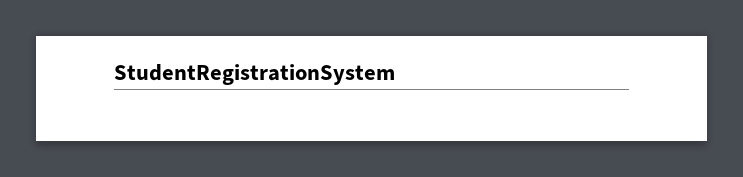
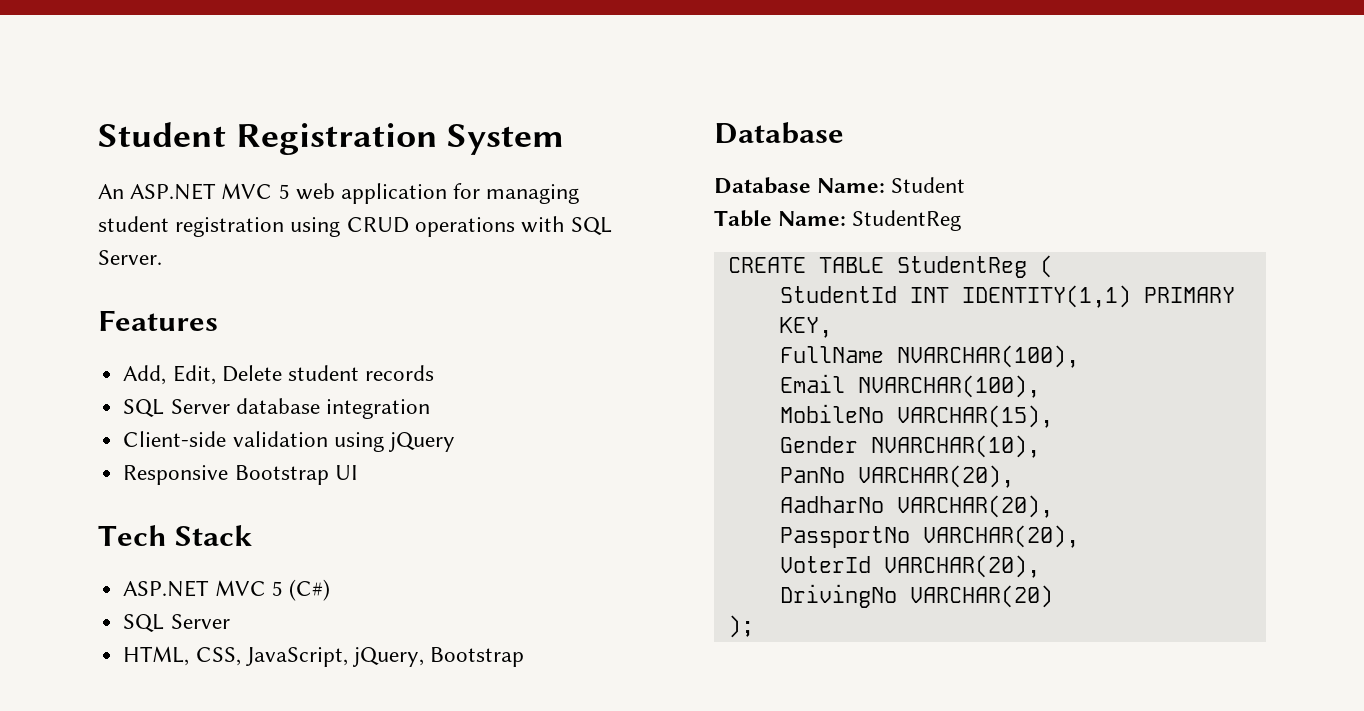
[114,64,395,85] StudentRegistrationSystem -> [98,122,565,155] [98,183,580,204] [98,216,613,237] [98,250,162,265] [98,310,218,331] [123,365,435,385] [123,398,430,419] [123,431,455,452] [123,465,358,485] [98,525,253,546] [123,579,330,601] [123,614,230,632] [123,646,525,667] [714,122,844,144] [714,177,966,194] [714,210,962,231] [727,255,1053,278] [779,285,1235,308] [779,317,832,338] [779,345,1079,368] [779,374,1040,398] [779,404,1053,428] [779,435,1040,458] [779,465,1014,488] [779,495,1053,518] [779,525,1079,548] [779,555,1040,578] [779,584,1053,608] [727,615,754,638] Student Registration System // An ASP.NET MVC 5 web application for managing student registration using CRUD operations with SQL Server. // Features // Add, Edit, Delete student records // SQL Server database integration // Client-side validation using jQuery // Responsive Bootstrap UI // Tech Stack // ASP.NET MVC 5 (C#) // SQL Server // HTML, CSS, JavaScript, jQuery, Bootstrap // Database // Database Name: Student // Table Name: StudentReg // CREATE TABLE StudentReg ( // StudentId INT IDENTITY(1,1) PRIMARY KEY, // FullName NVARCHAR(100), // Email NVARCHAR(100), // MobileNo VARCHAR(15), // Gender NVARCHAR(10), // PanNo VARCHAR(20), // AadharNo VARCHAR(20), // PassportNo VARCHAR(20), // VoterId VARCHAR(20), // DrivingNo VARCHAR(20) // );

